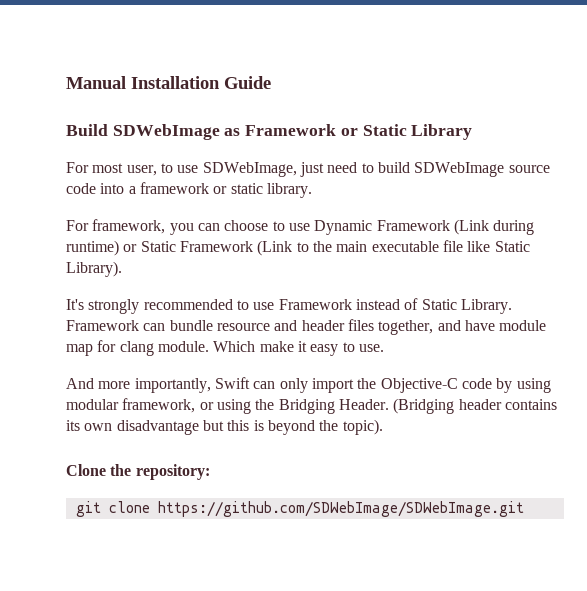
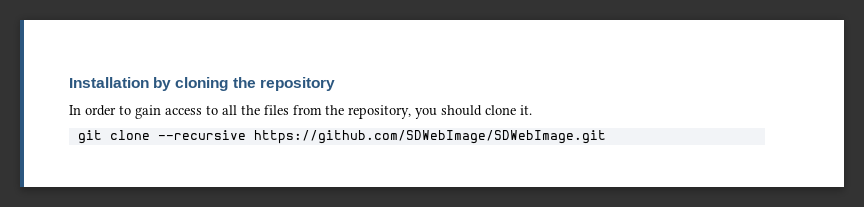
[66,76,271,89] [66,124,473,140] [66,162,550,177] [66,182,312,198] [66,219,535,235] [66,240,530,256] [66,261,122,277] [66,298,512,314] [66,319,547,335] [66,340,384,356] [66,377,551,393] [66,398,557,414] [66,419,383,435] [66,464,210,480] Manual Installation Guide // Build SDWebImage as Framework or Static Library // For most user, to use SDWebImage, just need to build SDWebImage source code into a framework or static library. // For framework, you can choose to use Dynamic Framework (Link during runtime) or Static Framework (Link to the main executable file like Static Library). // It's strongly recommended to use Framework instead of Static Library. Framework can bundle resource and header files together, and have module map for clang module. Which make it easy to use. // And more importantly, Swift can only import the Objective-C code by using modular framework, or using the Bridging Header. (Bridging header contains its own disadvantage but this is beyond the topic). // Clone the repository: -> [69,77,335,91] [69,105,532,119] Installation by cloning the repository // In order to gain access to all the files from the repository, you should clone it.
(150, 507) none -> [157,130,246,140] --recursive

